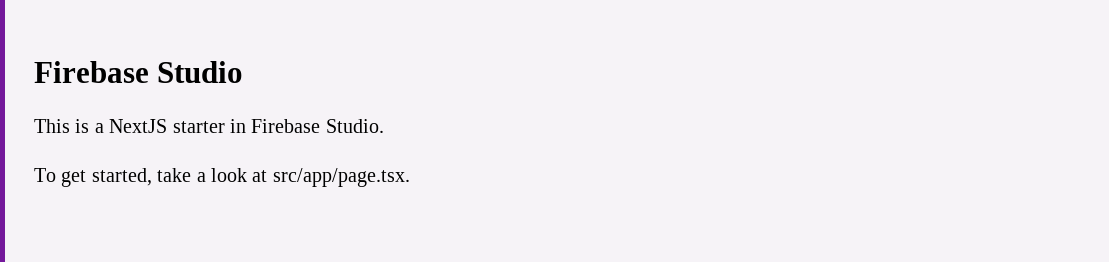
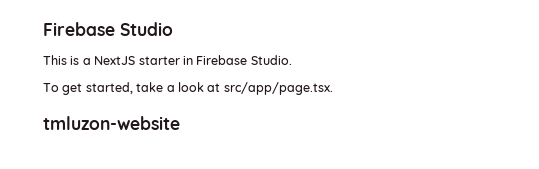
(410, 177) none -> [43,116,180,130] // tmluzon-website

